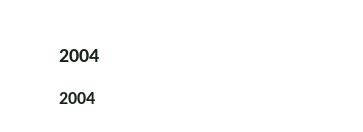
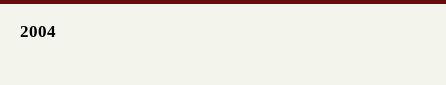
[59,49,99,62] [59,92,95,104] 2004 // 2004 -> [20,26,56,37] 2004

